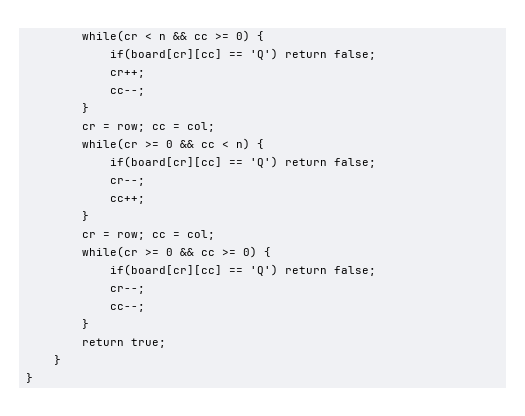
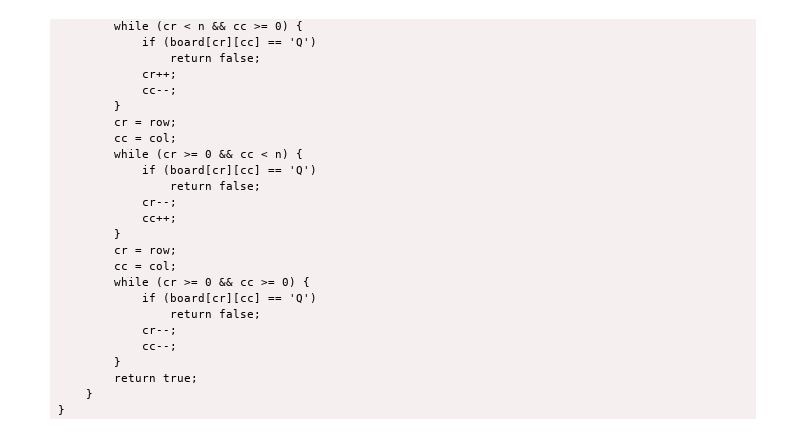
[82,30,139,42] while(cr -> [113,21,177,31] while (cr
[110,48,279,60] if(board[cr][cc] == 'Q') -> [141,37,317,47] if (board[cr][cc] == 'Q') //
[152,122,216,132] [82,138,139,150] cc = col; // while(cr -> [113,133,177,143] [113,149,177,159] // cc = col; // while (cr
[110,156,279,168] if(board[cr][cc] == 'Q') -> [141,165,317,175] if (board[cr][cc] == 'Q') //
[152,230,216,240] [82,246,139,258] cc = col; // while(cr -> [113,261,177,271] [113,277,177,287] // cc = col; // while (cr
[110,264,279,276] if(board[cr][cc] == 'Q') -> [141,293,317,303] if (board[cr][cc] == 'Q') //

